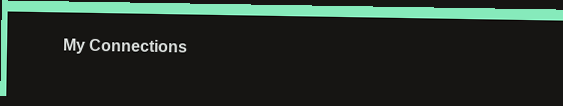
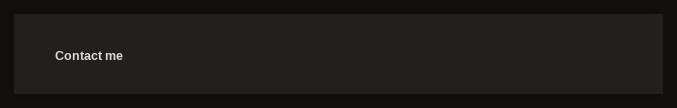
[62,38,189,54] My Connections -> [55,51,124,60] Contact me

